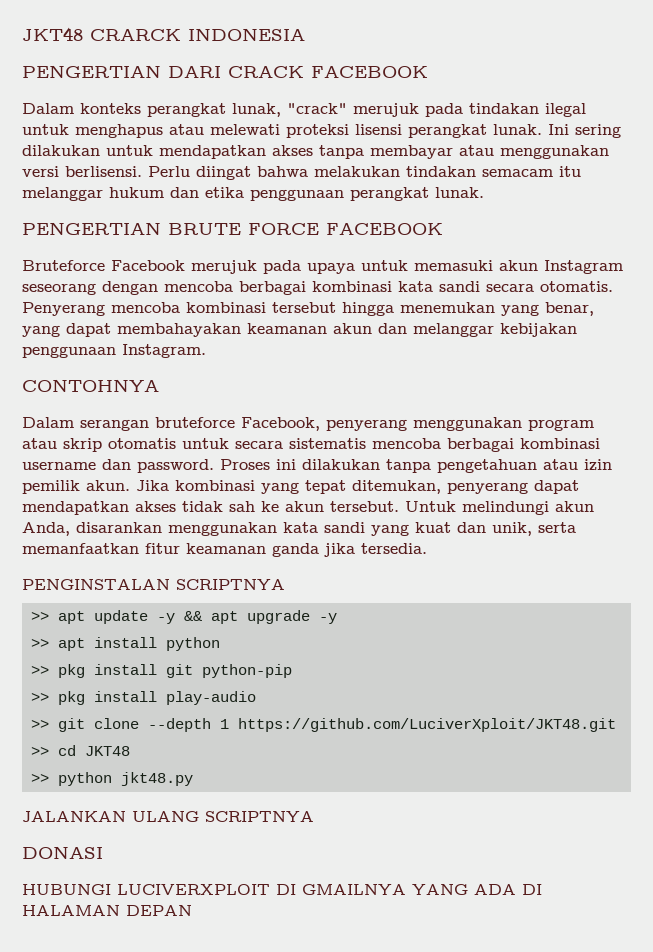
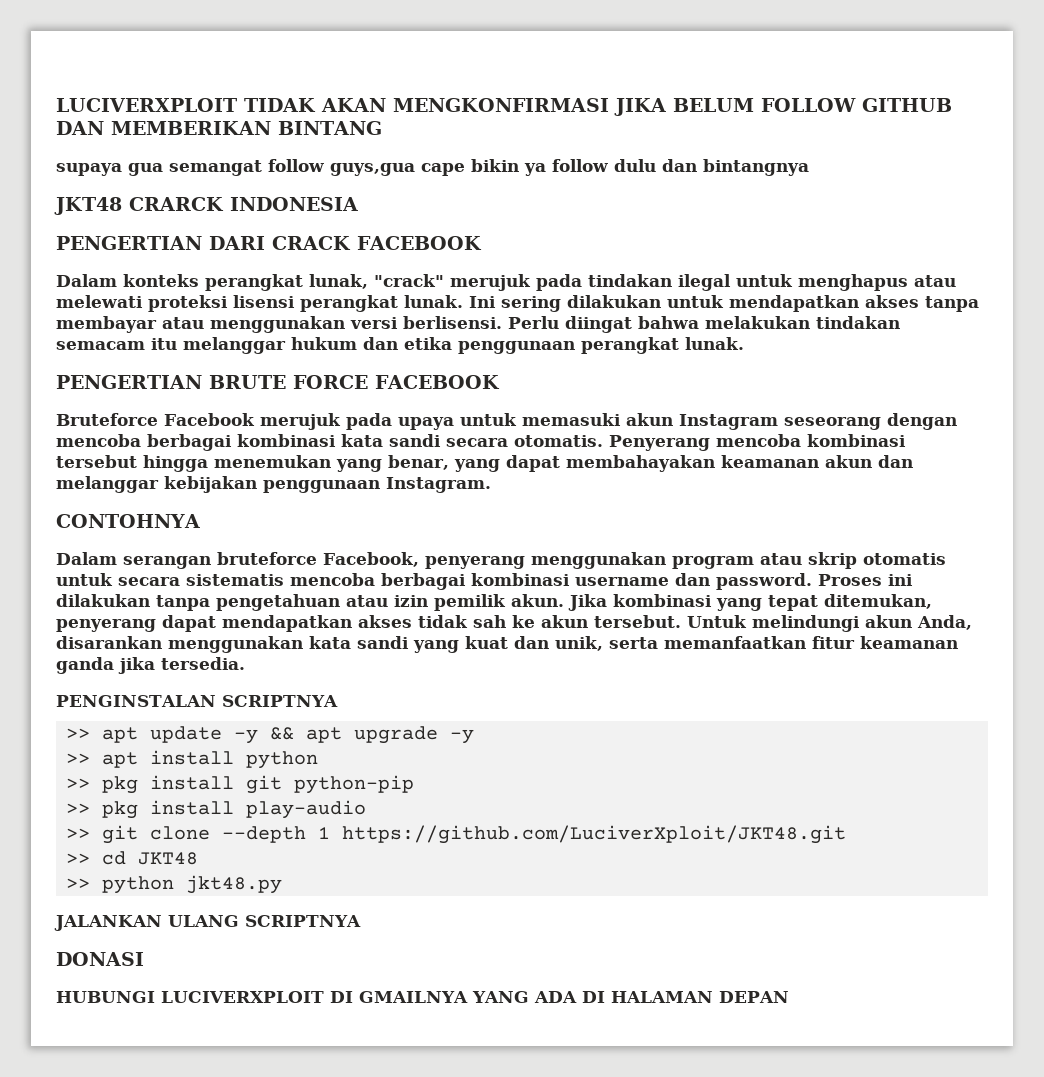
(22, 34) none -> [56,98,952,116] [56,121,382,135] [56,159,809,176] LUCIVERXPLOIT TIDAK AKAN MENGKONFIRMASI JIKA BELUM FOLLOW GITHUB DAN MEMBERIKAN BINTANG // supaya gua semangat follow guys,gua cape bikin ya follow dulu dan bintangnya //

